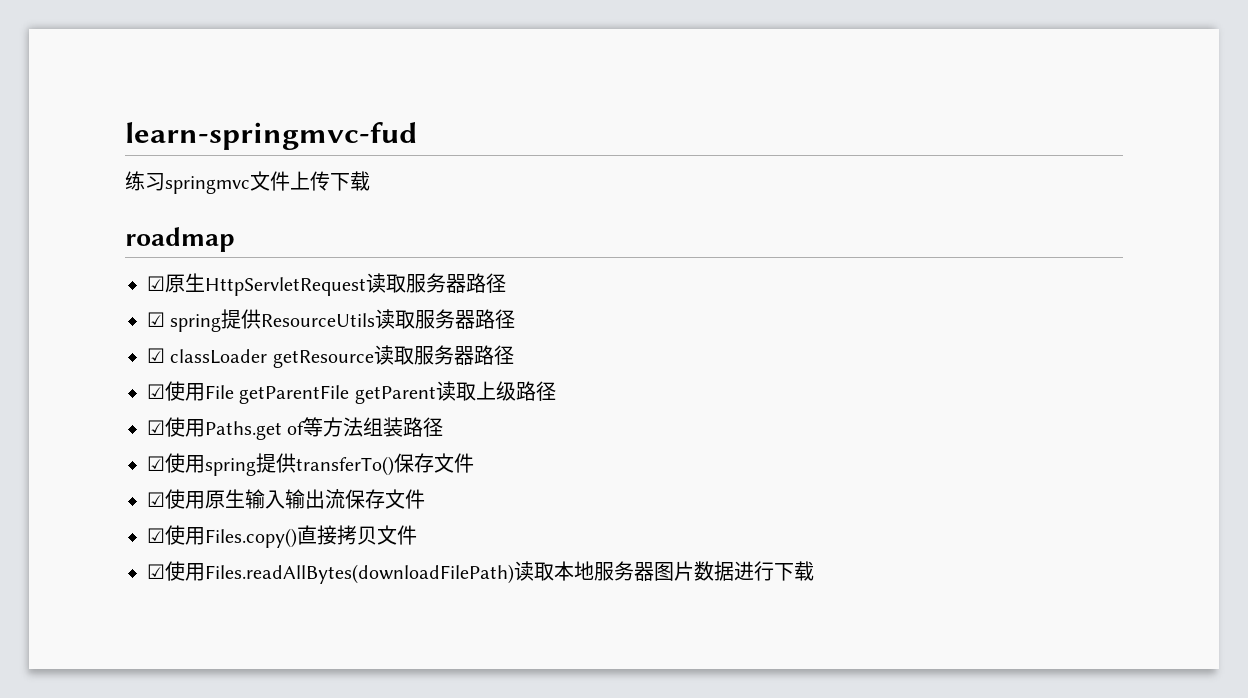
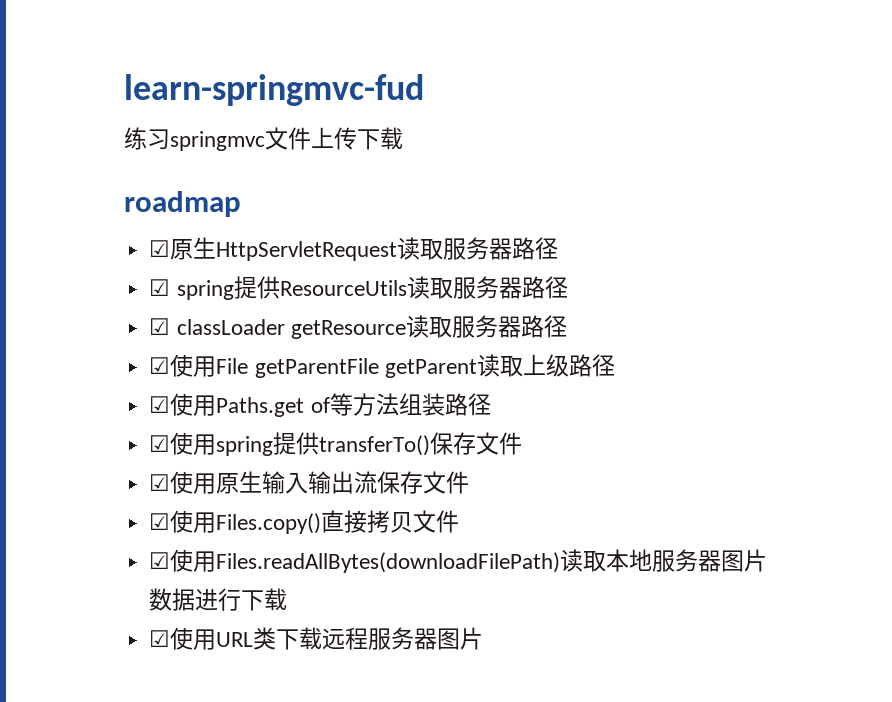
(814, 571) none -> [149,627,484,650] // ☑使用URL类下载远程服务器图片

